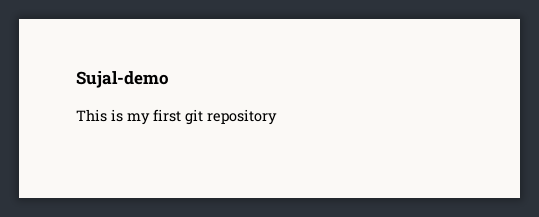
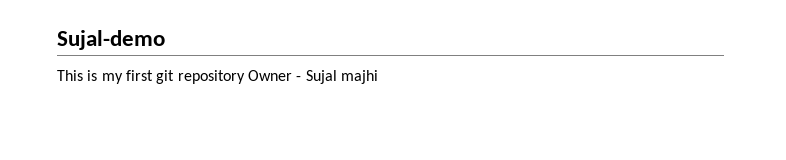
(277, 117) none -> [247,70,378,84] Owner - Sujal majhi

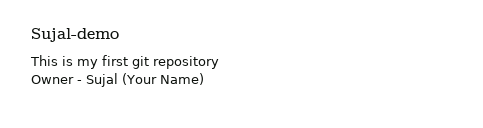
(245, 77) none -> (219, 62) //
[340,70,378,84] majhi -> [122,73,204,85] (Your Name)

